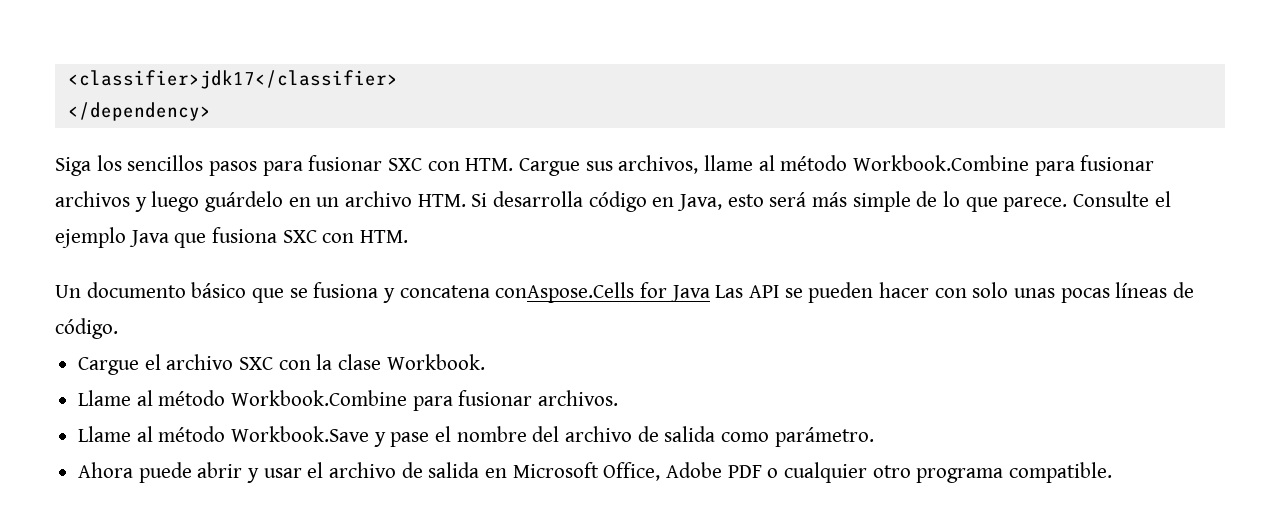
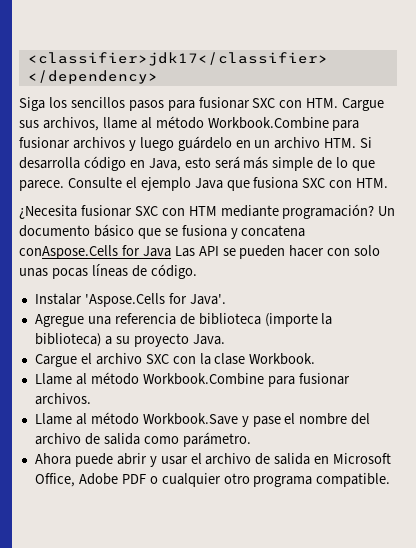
(409, 236) none -> [19,204,375,219] ¿Necesita fusionar SXC con HTM mediante programación?
(118, 328) none -> [34,293,226,307] [34,313,333,327] [34,333,225,347] // Instalar 'Aspose.Cells for Java'. // Agregue una referencia de biblioteca (importe la biblioteca) a su proyecto Java.

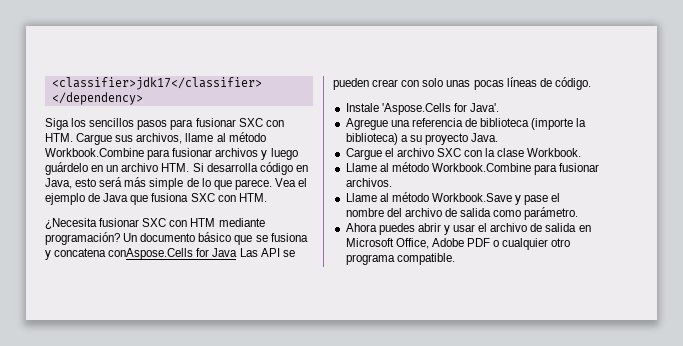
[67,177,122,188] Consulte -> [274,178,296,187] Vea
(191, 184) none -> [88,193,101,202] de
[289,245,325,257] hacer -> [372,79,399,87] crear
[34,293,82,305] Instalar -> [345,103,379,112] Instale
[74,453,113,467] puede -> [378,223,415,235] puedes

